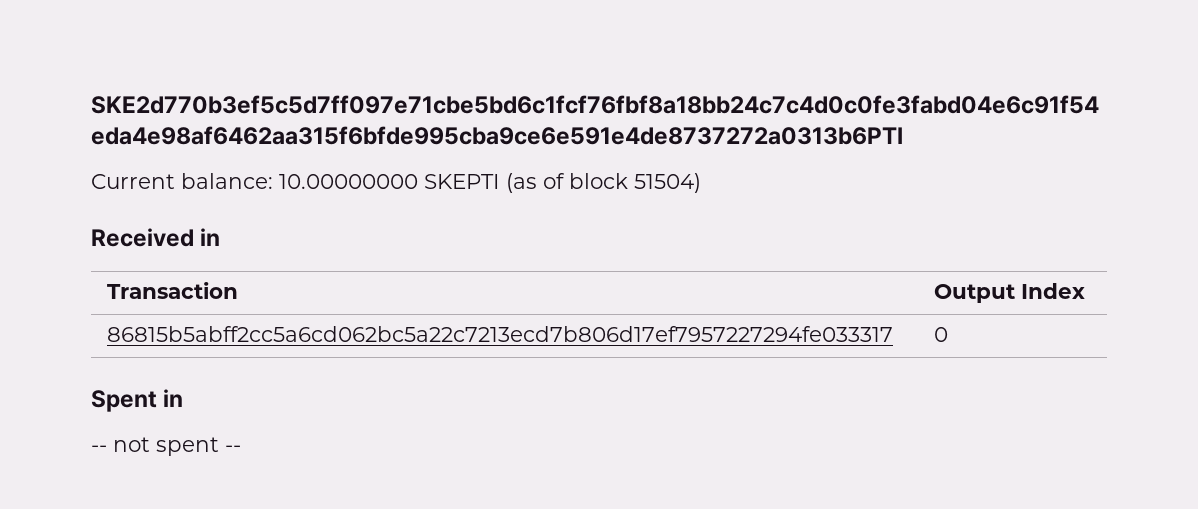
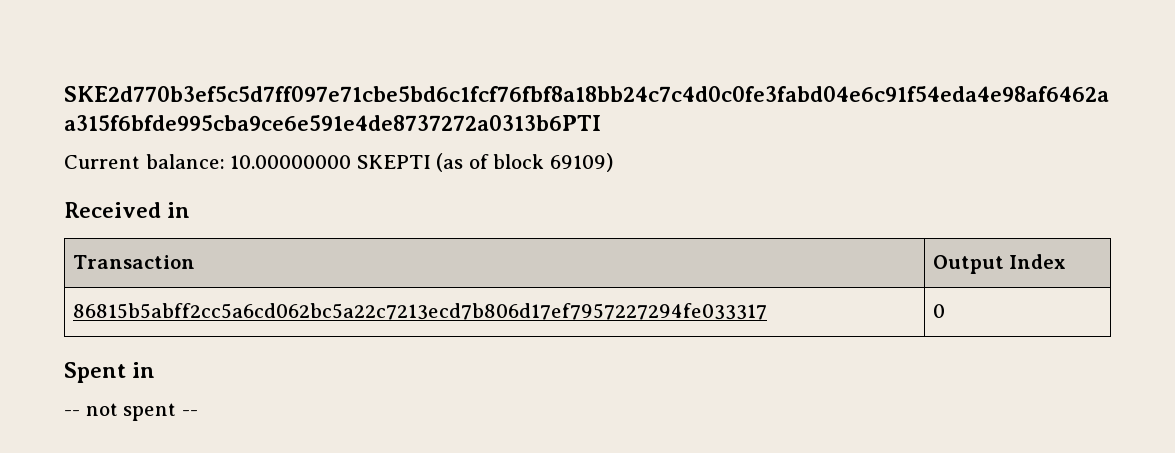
[634,173,701,193] 51504) -> [549,153,613,172] 69109)

